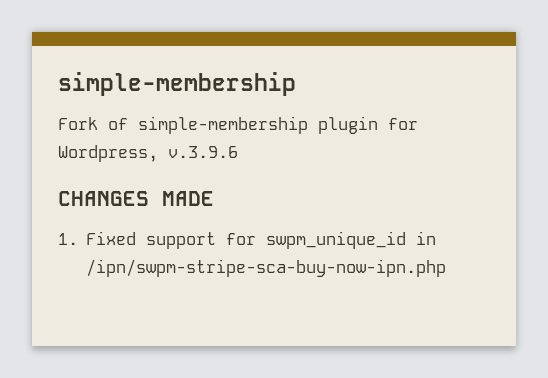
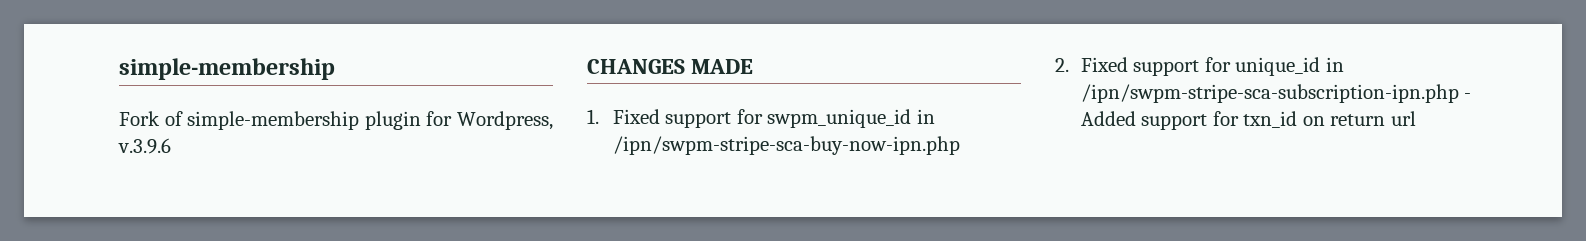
(447, 268) none -> [1055,57,1344,76] [1080,84,1472,103] [1080,111,1416,130] // 2. Fixed support for unique_id in /ipn/swpm-stripe-sca-subscription-ipn.php - Added support for txn_id on return url

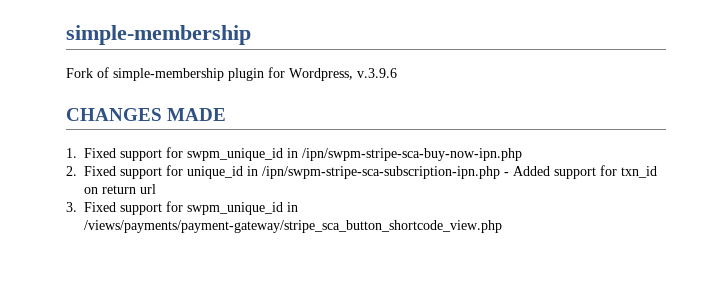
(1416, 118) none -> [66,201,298,215] [84,220,502,233] // 3. Fixed support for swpm_unique_id in /views/payments/payment-gateway/stripe_sca_button_shortcode_view.php

